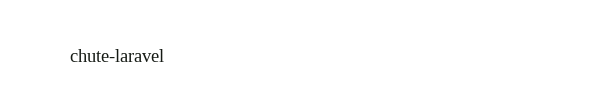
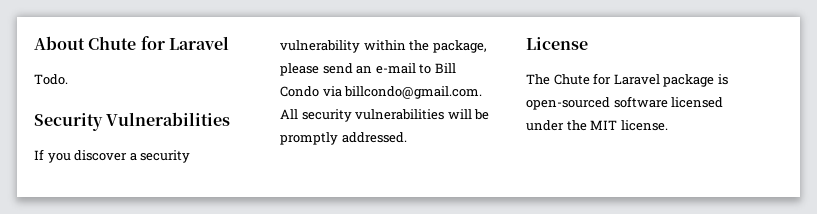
[70,49,164,62] chute-laravel -> [34,36,229,50] [34,74,68,85] [34,112,231,131] [34,149,191,163] [280,40,487,53] [280,63,456,76] [280,86,483,99] [280,109,490,122] [280,132,407,145] [526,37,588,50] [526,73,728,87] [526,96,724,110] [526,120,668,131] About Chute for Laravel // Todo. // Security Vulnerabilities // If you discover a security vulnerability within the package, please send an e-mail to Bill Condo via billcondo@gmail.com. All security vulnerabilities will be promptly addressed. // License // The Chute for Laravel package is open-sourced software licensed under the MIT license.

